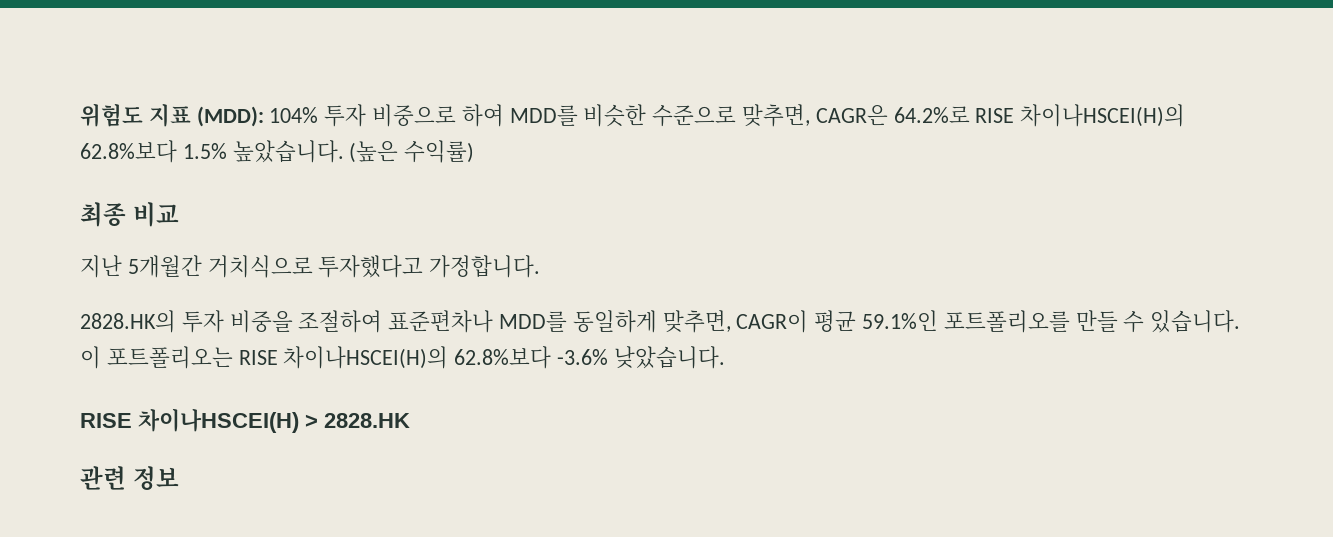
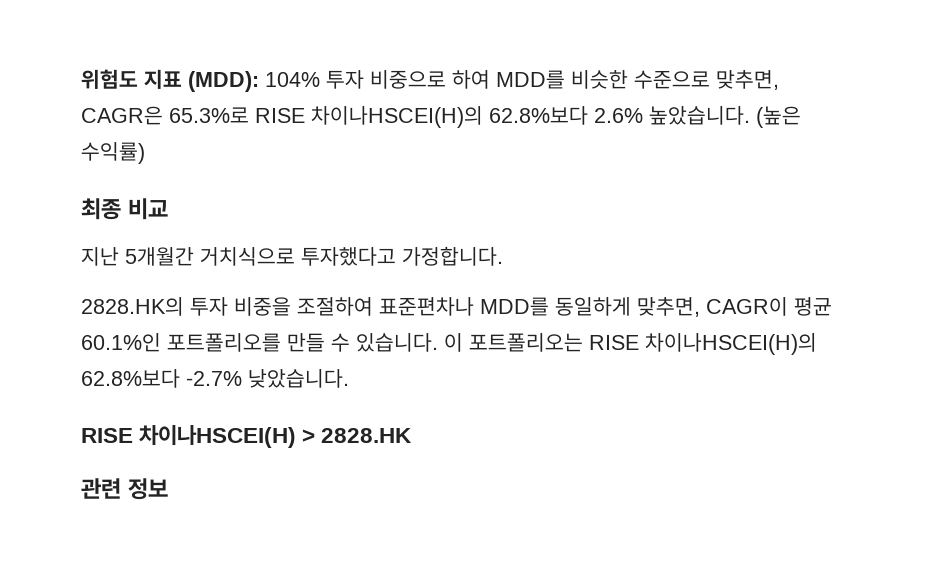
[893,104,1186,127] [80,140,227,163] 64.2%로 RISE 차이나HSCEI(H)의 62.8%보다 1.5% -> [169,106,643,128] 65.3%로 RISE 차이나HSCEI(H)의 62.8%보다 2.6%
[862,310,939,331] 59.1%인 -> [81,333,161,352] 60.1%인
[557,349,609,365] -3.6% -> [186,371,242,386] -2.7%

